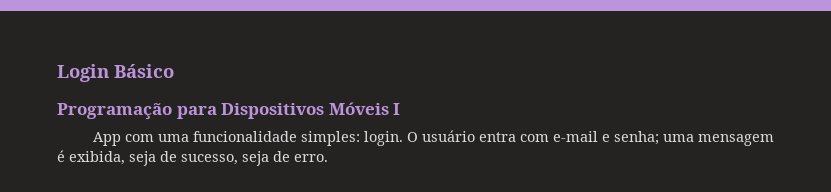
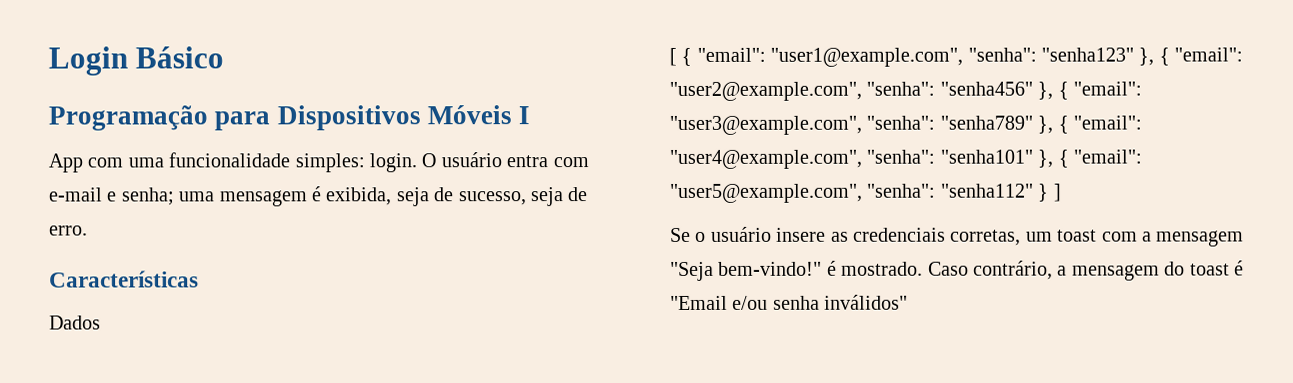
(328, 158) none -> [49,270,199,288] [49,315,101,330] [669,47,1244,67] [669,81,1142,101] [669,115,1142,135] [669,149,1142,169] [669,183,1062,203] [670,226,1245,247] [670,260,1244,281] [670,294,909,310] // Características // Dados // [ { "email": "user1@example.com", "senha": "senha123" }, { "email": "user2@example.com", "senha": "senha456" }, { "email": "user3@example.com", "senha": "senha789" }, { "email": "user4@example.com", "senha": "senha101" }, { "email": "user5@example.com", "senha": "senha112" } ] // Se o usuário insere as credenciais corretas, um toast com a mensagem "Seja bem-vindo!" é mostrado. Caso contrário, a mensagem do toast é "Email e/ou senha inválidos"

